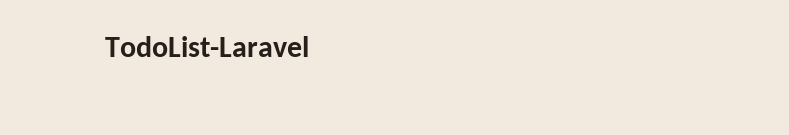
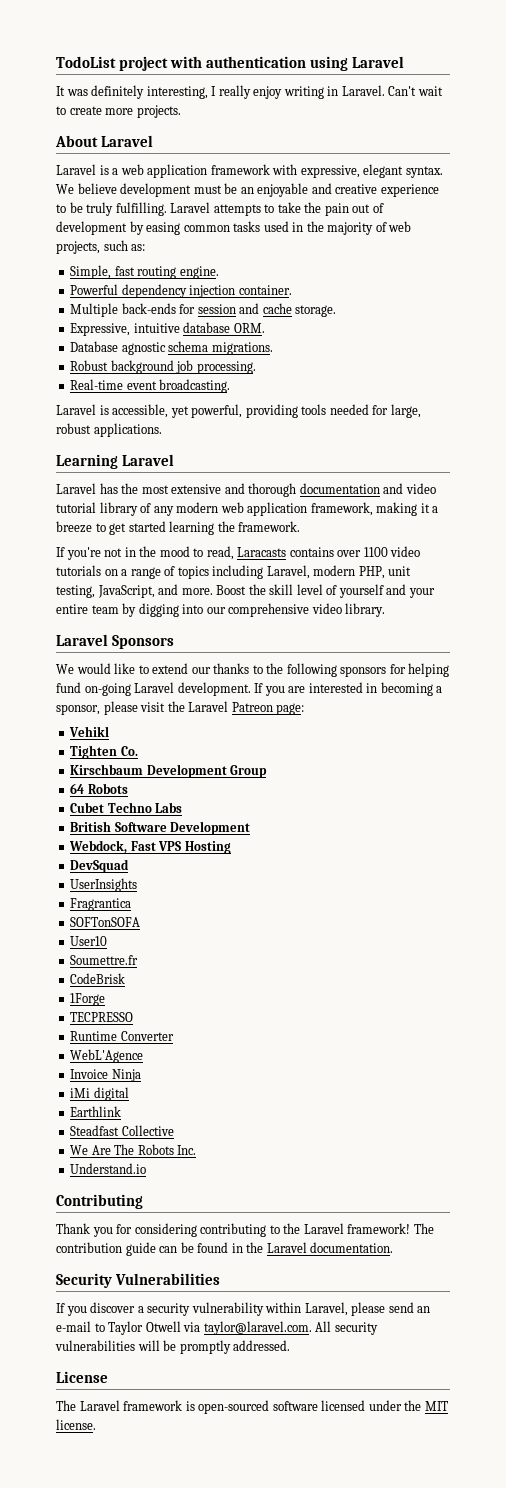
[105,36,309,57] TodoList-Laravel -> [56,56,404,71] [56,85,443,99] [56,105,181,118] [55,135,153,147] [56,164,443,178] [56,183,439,197] [56,202,384,216] [56,221,412,235] [56,240,146,254] [70,265,219,279] [70,284,292,298] [70,303,337,317] [70,322,265,336] [70,341,273,355] [70,360,256,374] [70,379,231,393] [56,404,421,418] [56,423,162,437] [56,454,174,469] [56,483,436,497] [56,502,439,516] [56,521,301,535] [56,546,421,560] [56,565,412,579] [56,584,435,598] [56,603,386,617] [56,634,174,649] [56,663,450,677] [56,682,443,696] [56,701,305,715] [69,726,110,737] [70,745,138,759] [70,764,268,778] [70,783,128,794] [70,802,183,813] [70,821,251,835] [69,840,231,854] [70,859,130,873] [70,878,138,892] [70,898,132,911] [70,917,141,927] [70,936,108,946] [70,955,139,965] [70,973,126,984] [70,993,106,1006] [70,1012,134,1022] [70,1031,174,1041] [70,1049,144,1063] [70,1069,141,1082] [70,1087,129,1101] [70,1106,122,1117] [70,1125,174,1136] [70,1144,197,1155] [70,1163,147,1174] [56,1194,143,1209] [56,1223,434,1237] [56,1242,394,1256] [56,1273,220,1288] [56,1302,431,1316] [56,1321,378,1335] [55,1340,291,1354] [56,1371,108,1383] [56,1400,448,1414] [56,1419,96,1430] TodoList project with authentication using Laravel // It was definitely interesting, I really enjoy writing in Laravel. Can't wait to create more projects. // About Laravel // Laravel is a web application framework with expressive, elegant syntax. We believe development must be an enjoyable and creative experience to be truly fulfilling. Laravel attempts to take the pain out of development by easing common tasks used in the majority of web projects, such as: // Simple, fast routing engine. // Powerful dependency injection container. // Multiple back-ends for session and cache storage. // Expressive, intuitive database ORM. // Database agnostic schema migrations. // Robust background job processing. // Real-time event broadcasting. // Laravel is accessible, yet powerful, providing tools needed for large, robust applications. // Learning Laravel // Laravel has the most extensive and thorough documentation and video tutorial library of any modern web application framework, making it a breeze to get started learning the framework. // If you're not in the mood to read, Laracasts contains over 1100 video tutorials on a range of topics including Laravel, modern PHP, unit testing, JavaScript, and more. Boost the skill level of yourself and your entire team by digging into our comprehensive video library. // Laravel Sponsors // We would like to extend our thanks to the following sponsors for helping fund on-going Laravel development. If you are interested in becoming a sponsor, please visit the Laravel Patreon page: // Vehikl // Tighten Co. // Kirschbaum Development Group // 64 Robots // Cubet Techno Labs // British Software Development // Webdock, Fast VPS Hosting // DevSquad // UserInsights // Fragrantica // SOFTonSOFA // User10 // Soumettre.fr // CodeBrisk // 1Forge // TECPRESSO // Runtime Converter // WebL'Agence // Invoice Ninja // iMi digital // Earthlink // Steadfast Collective // We Are The Robots Inc. // Understand.io // Contributing // Thank you for considering contributing to the Laravel framework! The contribution guide can be found in the Laravel documentation. // Security Vulnerabilities // If you discover a security vulnerability within Laravel, please send an e-mail to Taylor Otwell via taylor@laravel.com. All security vulnerabilities will be promptly addressed. // License // The Laravel framework is open-sourced software licensed under the MIT license.

